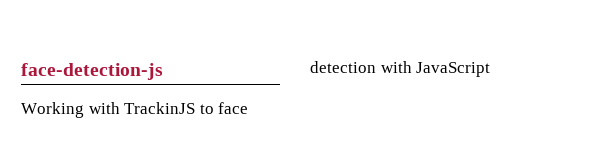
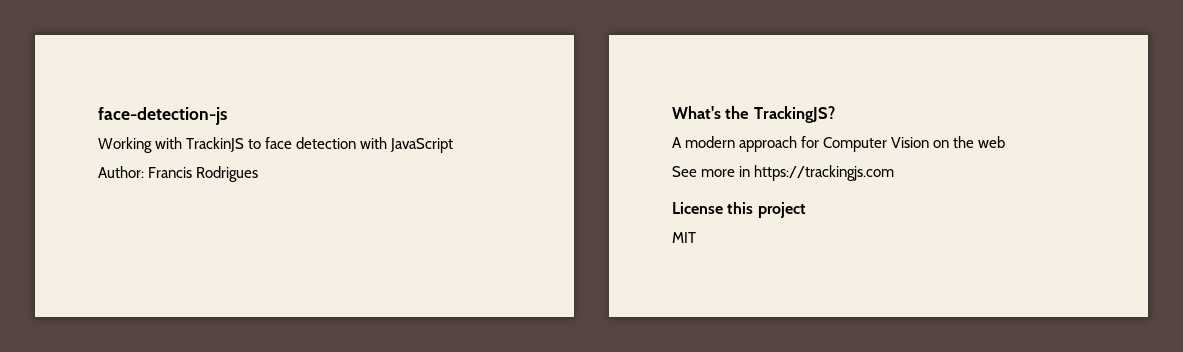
(491, 69) none -> [98,166,259,182] [672,106,835,123] [672,136,1006,152] [672,165,895,181] [672,202,806,218] [672,232,696,243] // Author: Francis Rodrigues // What's the TrackingJS? // A modern approach for Computer Vision on the web // See more in https://trackingjs.com // License this project // MIT

